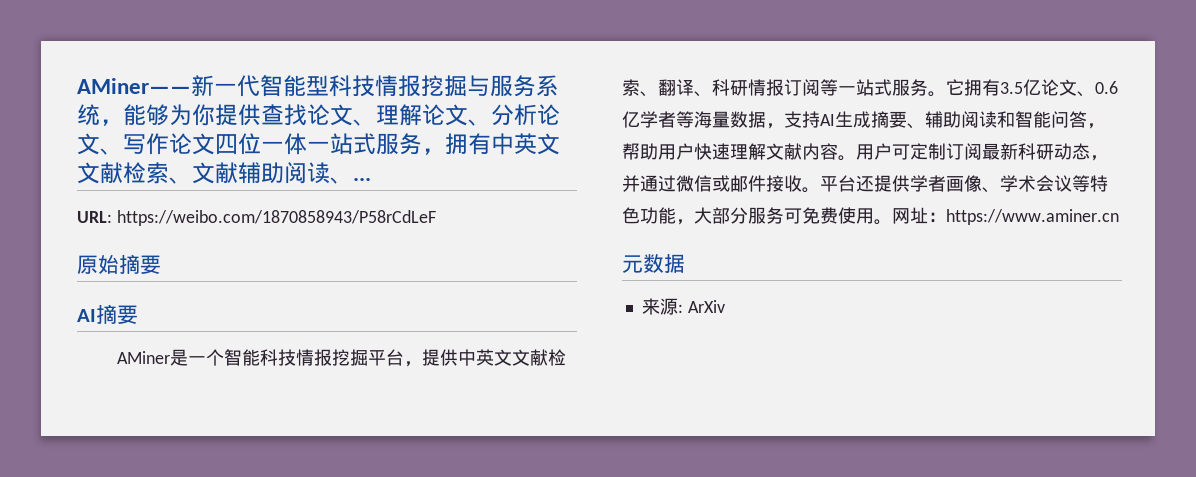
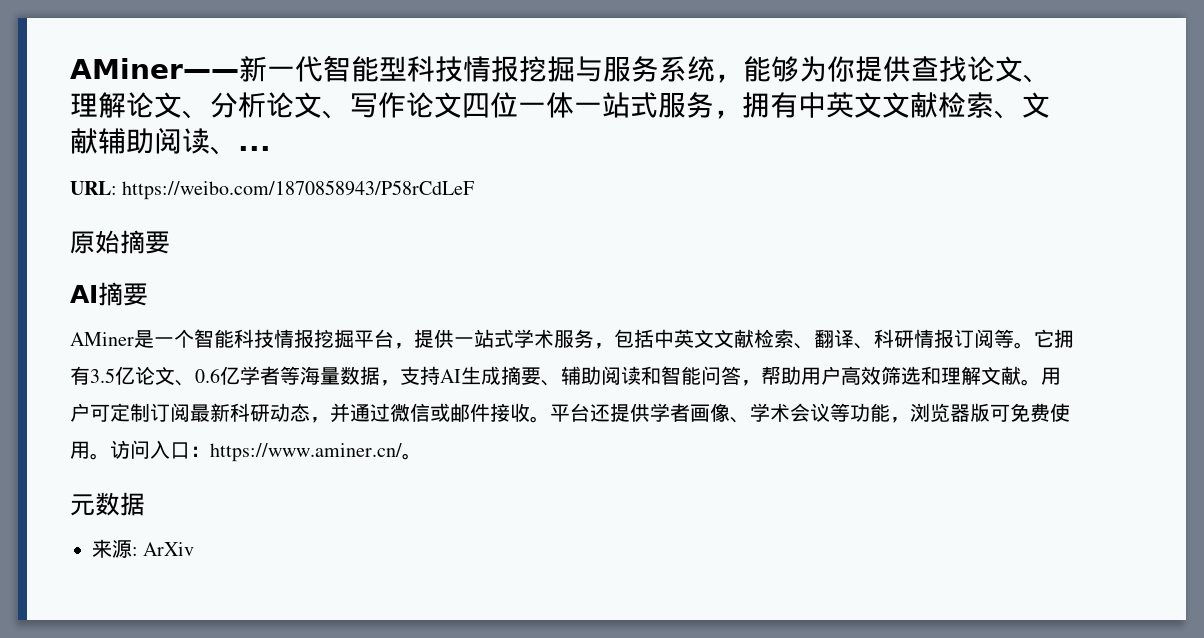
(459, 357) none -> [454,329,654,349] 一站式学术服务，包括
[838,79,928,96] 一站式服务 -> (1014, 338) none
[694,143,730,160] 快速 -> [841,366,941,385] 高效筛选和
[802,143,838,160] 内容 -> (1021, 375) none
[1090,175,1108,192] [622,207,1119,225] 特色功能，大部分服务可免费使用。网址：https://www.aminer.cn -> [850,403,1070,423] [70,440,422,462] 功能，浏览器版可免费使用。访问入口：https://www.aminer.cn/。

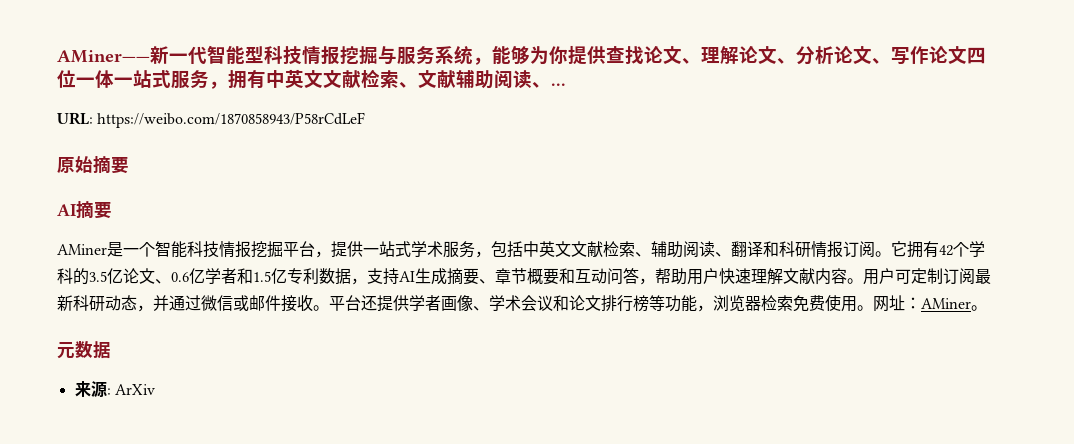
[814,329,874,349] 翻译、 -> [651,241,779,258] 辅助阅读、翻译和
[994,329,1014,348] 等 -> (875, 249) none
(90, 375) none -> [939,241,985,257] [57,268,89,285] 42个学科的
[280,366,340,385] 等海量 -> [237,268,319,284] 和1.5亿专利
[561,366,701,385] 辅助阅读和智能 -> [495,268,607,285] 章节概要和互动
[841,366,941,385] 高效筛选和 -> [719,268,751,284] 快速
(1021, 375) none -> [815,268,847,285] 内容
(830, 412) none -> [553,295,649,312] 和论文排行榜
[970,403,1010,422] 版可 -> [761,295,793,311] 检索
[110,440,402,462] 访问入口：https://www.aminer.cn/ -> [873,295,971,312] 网址：AMiner

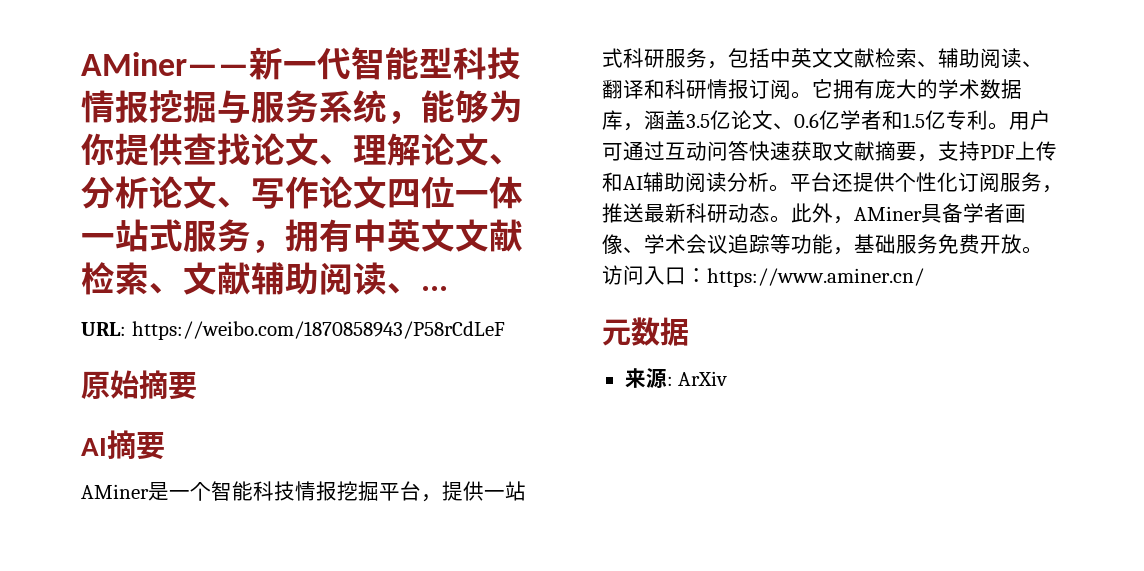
[411,241,443,257] 学术 -> [623,48,665,68] 科研
[939,241,985,257] [57,268,89,285] 42个学科的 -> [875,79,1022,99] [602,110,686,131] 庞大的学术数据库，涵盖
[319,268,991,285] [57,295,409,312] 数据，支持AI生成摘要、章节概要和互动问答，帮助用户快速理解文献内容。用户可定制订阅最新科研动态，并通过微信或邮件接收。平台还提供 -> [988,110,1051,130] [602,141,1057,162] [602,172,1063,193] [602,203,963,224] 。用户可通过互动问答快速获取文献摘要，支持PDF上传和AI辅助阅读分析。平台还提供个性化订阅服务，推送最新科研动态。此外，AMiner具备
[553,295,987,312] 和论文排行榜等功能，浏览器检索免费使用。网址：AMiner。 -> [728,234,1043,255] [602,265,924,287] 追踪等功能，基础服务免费开放。访问入口：https://www.aminer.cn/

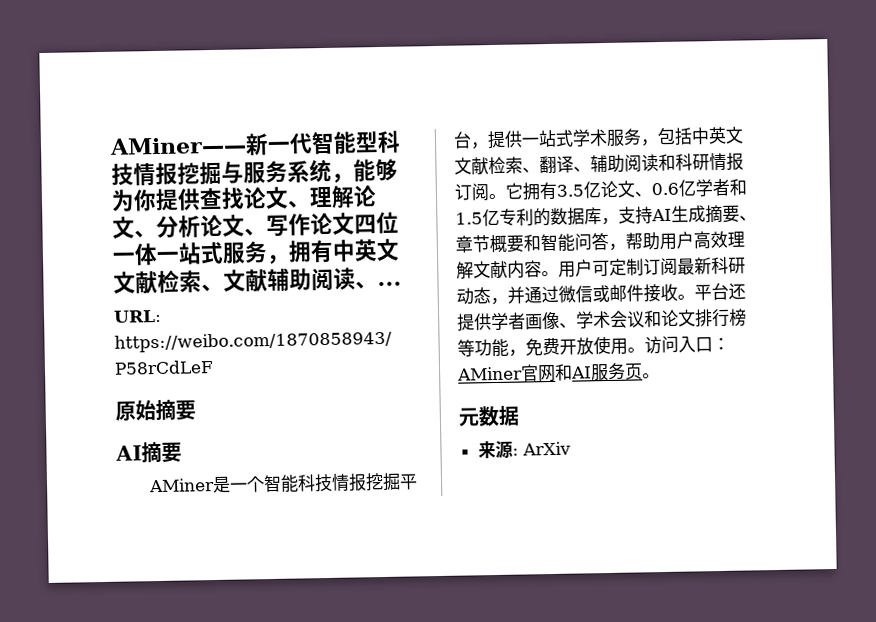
[623,48,665,68] 科研 -> [572,128,608,147] 学术
[938,48,1043,68] [602,79,644,99] 辅助阅读、翻译 -> [539,154,659,174] 翻译、辅助阅读
[875,79,1022,99] [602,110,686,131] 庞大的学术数据库，涵盖 -> (558, 191) none
[988,110,1051,130] [602,141,1057,162] [602,172,1063,193] [602,203,963,224] 。用户可通过互动问答快速获取文献摘要，支持PDF上传和AI辅助阅读分析。平台还提供个性化订阅服务，推送最新科研动态。此外，AMiner具备 -> [533,204,757,227] [455,230,745,254] [456,256,746,280] [456,282,746,306] [457,313,492,332] 的数据库，支持AI生成摘要、章节概要和智能问答，帮助用户高效理解文献内容。用户可定制订阅最新科研动态，并通过微信或邮件接收。平台还提供
[728,234,938,255] 追踪等功能，基础服务 -> [644,308,747,328] [457,338,526,358] 和论文排行榜等功能，
(1022, 244) none -> [593,335,628,355] 使用
[707,268,924,287] https://www.aminer.cn/ -> [457,362,660,383] AMiner官网和AI服务页。

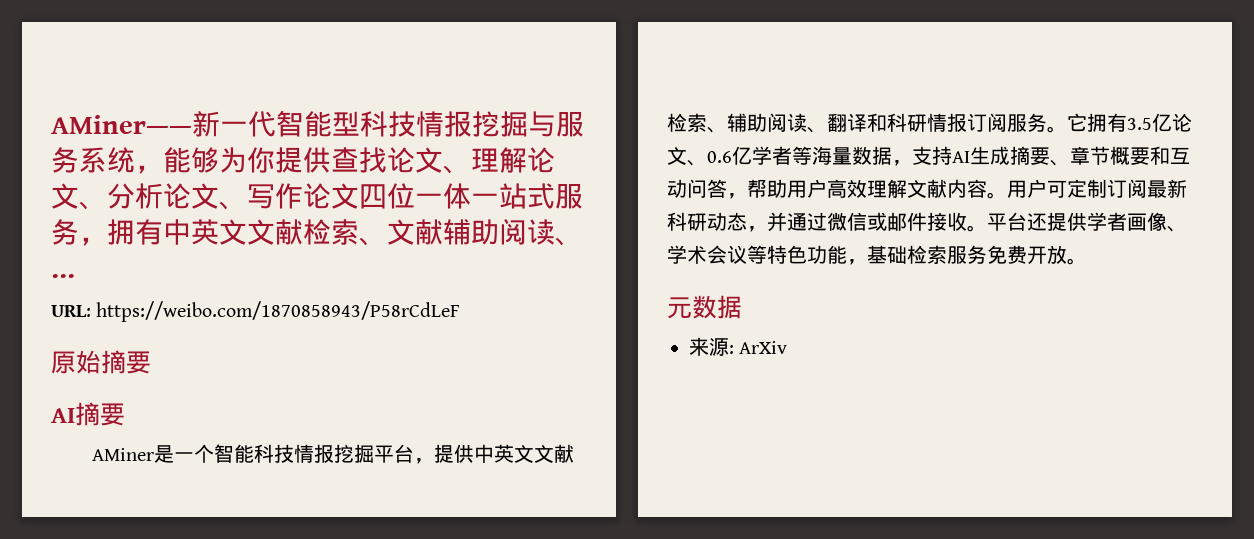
[521,126,744,148] [454,154,659,176] 一站式学术服务，包括中英文文献检索、翻译、辅助阅读 -> [474,444,575,463] [667,113,867,133] 中英文文献检索、辅助阅读、翻译
(490, 192) none -> [1007,113,1047,132] 服务
[729,178,747,196] [455,207,602,227] 和1.5亿专利的数据库 -> [792,146,892,165] 等海量数据
[540,233,575,252] 智能 -> [1170,147,1190,165] [667,179,687,198] 互动
[644,308,747,328] [457,335,730,358] [457,362,643,383] 和论文排行榜等功能，免费开放使用。访问入口：AMiner官网和AI服务页 -> [747,245,1067,265] 等特色功能，基础检索服务免费开放

